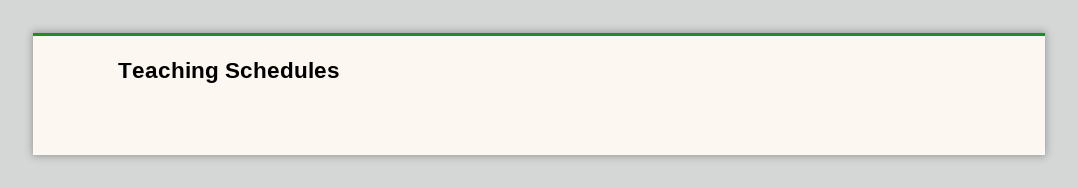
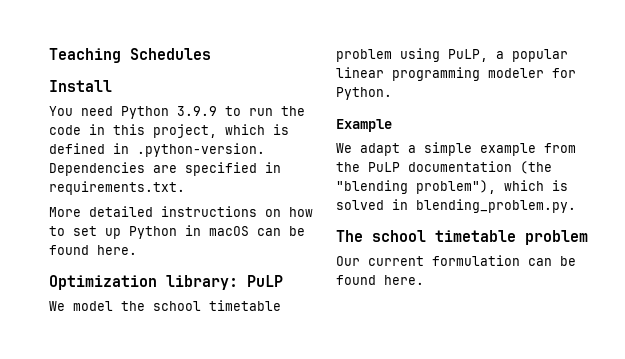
(341, 70) none -> [49,80,112,92] [49,106,305,119] [49,124,289,138] [49,143,265,157] [49,162,281,176] [49,181,185,195] [49,206,313,217] [49,225,305,239] [49,245,137,255] [49,275,283,290] [49,300,281,311] [336,48,568,62] [336,67,576,81] [336,87,392,100] [336,119,392,132] [336,142,576,156] [336,161,552,174] [336,180,568,194] [336,199,576,213] [336,230,588,245] [336,255,576,266] [336,275,424,285] // Install // You need Python 3.9.9 to run the code in this project, which is defined in .python-version. Dependencies are specified in requirements.txt. // More detailed instructions on how to set up Python in macOS can be found here. // Optimization library: PuLP // We model the school timetable problem using PuLP, a popular linear programming modeler for Python. // Example // We adapt a simple example from the PuLP documentation (the "blending problem"), which is solved in blending_problem.py. // The school timetable problem // Our current formulation can be found here.

